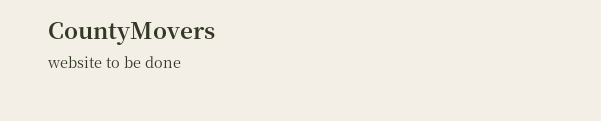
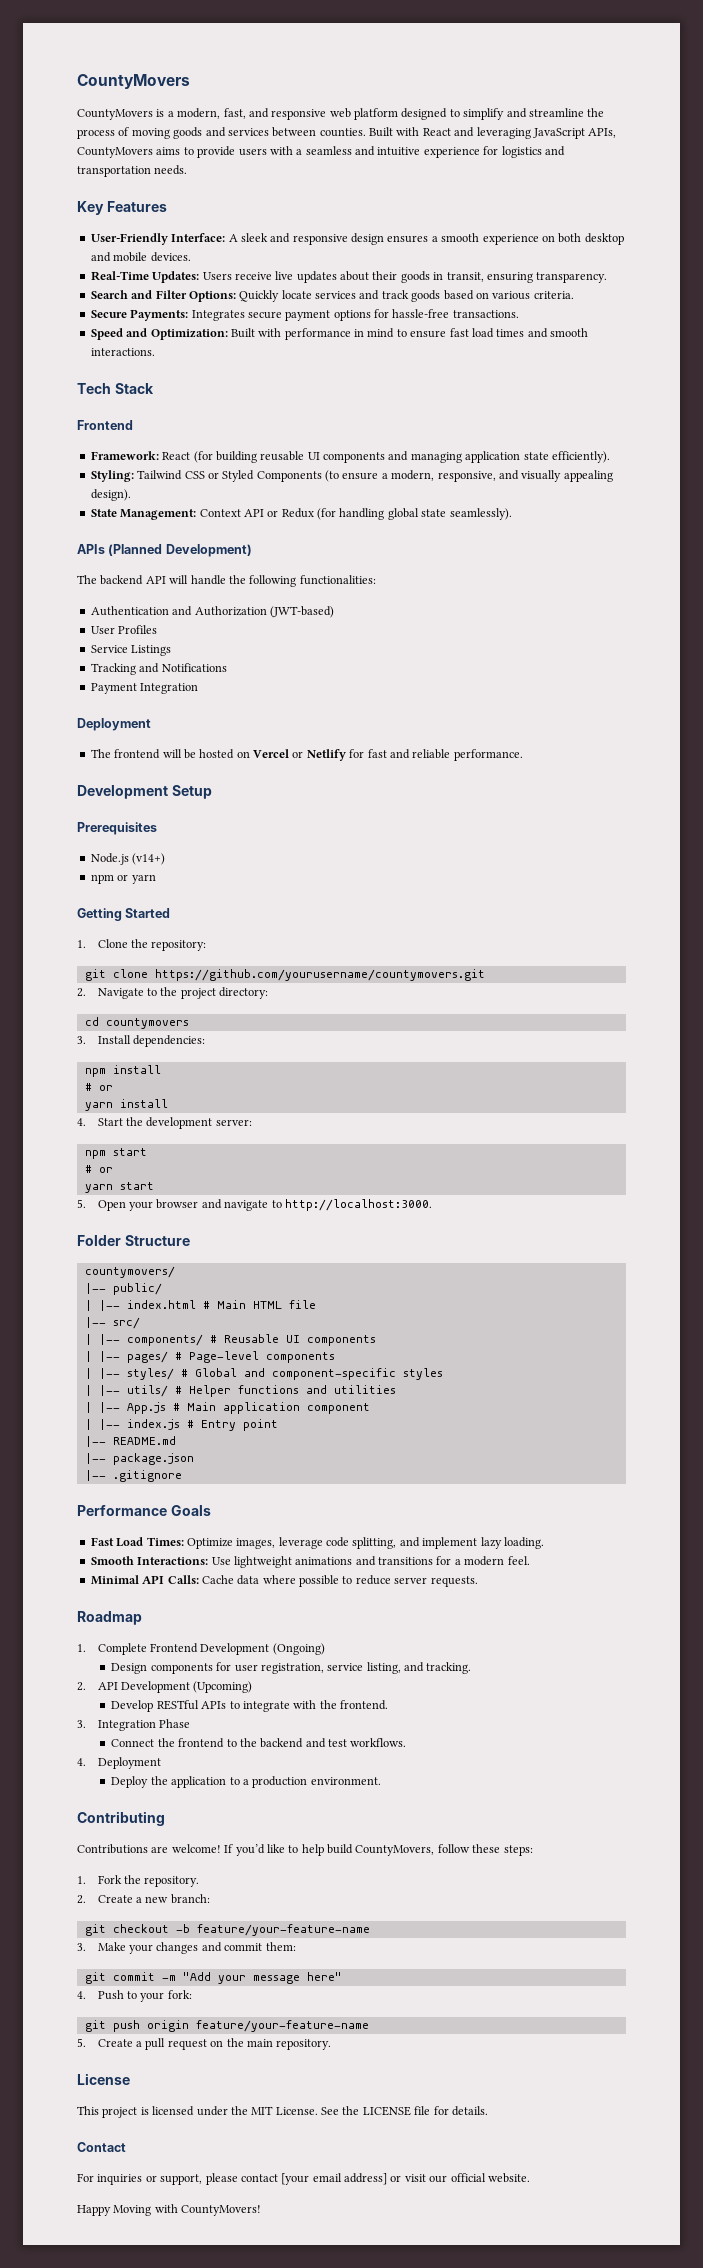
[47,56,181,68] website to be done -> [77,108,605,120] [77,127,617,139] [77,146,565,158] [77,165,188,177] [77,201,167,215] [90,233,624,245] [90,252,191,262] [90,271,608,283] [90,290,574,302] [90,309,519,321] [90,328,588,340] [90,348,155,356] [77,383,154,394] [77,420,133,430] [90,451,610,463] [90,470,613,482] [90,489,131,501] [90,508,512,520] [77,544,252,557] [77,575,376,587] [90,606,334,618] [90,625,158,634] [90,645,172,656] [90,663,227,675] [90,683,199,694] [77,718,151,731] [90,749,523,761] [77,785,212,799] [77,822,157,835] [90,853,166,865] [90,874,156,884] [77,908,171,921] [77,939,207,951] [84,969,485,981] [77,987,269,999] [84,1017,189,1029] [77,1035,206,1047] [84,1065,161,1077] [84,1083,113,1091] [84,1099,168,1111] [77,1117,252,1129] [84,1148,147,1159] [84,1165,113,1173] [84,1182,154,1193] [77,1199,432,1211] [77,1235,190,1246] [84,1266,175,1278] [84,1283,162,1295] [84,1300,316,1311] [84,1317,140,1329] [84,1334,376,1346] [84,1351,335,1363] [84,1368,443,1380] [84,1385,396,1397] [84,1402,370,1414] [84,1419,278,1431] [84,1436,176,1447] [84,1453,194,1465] [84,1470,182,1482] [77,1505,211,1516] [90,1537,544,1549] [90,1556,530,1568] [90,1575,478,1587] [77,1611,142,1625] [77,1643,325,1655] [111,1662,472,1674] [77,1681,253,1693] [111,1700,389,1712] [77,1719,191,1731] [111,1738,407,1748] [77,1757,161,1769] [111,1776,381,1788] [77,1811,165,1826] [77,1844,533,1856] [77,1875,200,1887] [77,1894,210,1904] [84,1924,370,1936] [77,1942,296,1954] [84,1972,342,1984] [77,1990,192,2002] [84,2020,369,2032] [77,2038,332,2050] [77,2073,130,2085] [77,2106,488,2118] [77,2142,126,2152] [77,2173,530,2185] [77,2204,262,2216] CountyMovers is a modern, fast, and responsive web platform designed to simplify and streamline the process of moving goods and services between counties. Built with React and leveraging JavaScript APIs, CountyMovers aims to provide users with a seamless and intuitive experience for logistics and transportation needs. // Key Features // User-Friendly Interface: A sleek and responsive design ensures a smooth experience on both desktop and mobile devices. // Real-Time Updates: Users receive live updates about their goods in transit, ensuring transparency. // Search and Filter Options: Quickly locate services and track goods based on various criteria. // Secure Payments: Integrates secure payment options for hassle-free transactions. // Speed and Optimization: Built with performance in mind to ensure fast load times and smooth interactions. // Tech Stack // Frontend // Framework: React (for building reusable UI components and managing application state efficiently). // Styling: Tailwind CSS or Styled Components (to ensure a modern, responsive, and visually appealing design). // State Management: Context API or Redux (for handling global state seamlessly). // APIs (Planned Development) // The backend API will handle the following functionalities: // Authentication and Authorization (JWT-based) // User Profiles // Service Listings // Tracking and Notifications // Payment Integration // Deployment // The frontend will be hosted on Vercel or Netlify for fast and reliable performance. // Development Setup // Prerequisites // Node.js (v14+) // npm or yarn // Getting Started // 1. Clone the repository: // git clone https://github.com/yourusername/countymovers.git // 2. Navigate to the project directory: // cd countymovers // 3. Install dependencies: // npm install // # or // yarn install // 4. Start the development server: // npm start // # or // yarn start // 5. Open your browser and navigate to http://localhost:3000. // Folder Structure // countymovers/ // |-- public/ // | |-- index.html # Main HTML file // |-- src/ // | |-- components/ # Reusable UI components // | |-- pages/ # Page-level components // | |-- styles/ # Global and component-specific styles // | |-- utils/ # Helper functions and utilities // | |-- App.js # Main application component // | |-- index.js # Entry point // |-- README.md // |-- package.json // |-- .gitignore // Performance Goals // Fast Load Times: Optimize images, leverage code splitting, and implement lazy loading. // Smooth Interactions: Use lightweight animations and transitions for a modern feel. // Minimal API Calls: Cache data where possible to reduce server requests. // Roadmap // 1. Complete Frontend Development (Ongoing) // Design components for user registration, service listing, and tracking. // 2. API Development (Upcoming) // Develop RESTful APIs to integrate with the frontend. // 3. Integration Phase // Connect the frontend to the backend and test workflows. // 4. Deployment // Deploy the application to a production environment. // Contributing // Contributions are welcome! If you’d like to help build CountyMovers, follow these steps: // 1. Fork the repository. // 2. Create a new branch: // git checkout -b feature/your-feature-name // 3. Make your changes and commit them: // git commit -m "Add your message here" // 4. Push to your fork: // git push origin feature/your-feature-name // 5. Create a pull request on the main repository. // License // This project is licensed under the MIT License. See the LICENSE file for details. // Contact // For inquiries or support, please contact [your email address] or visit our official website. // Happy Moving with CountyMovers!

